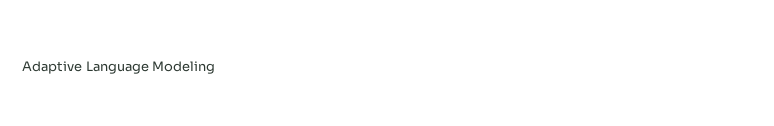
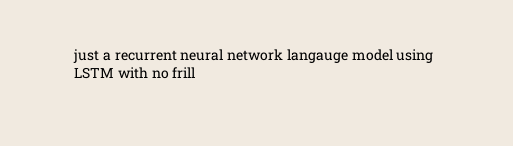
[22,61,216,74] Adaptive Language Modeling -> [73,49,434,63] [74,67,196,79] just a recurrent neural network langauge model using LSTM with no frill

